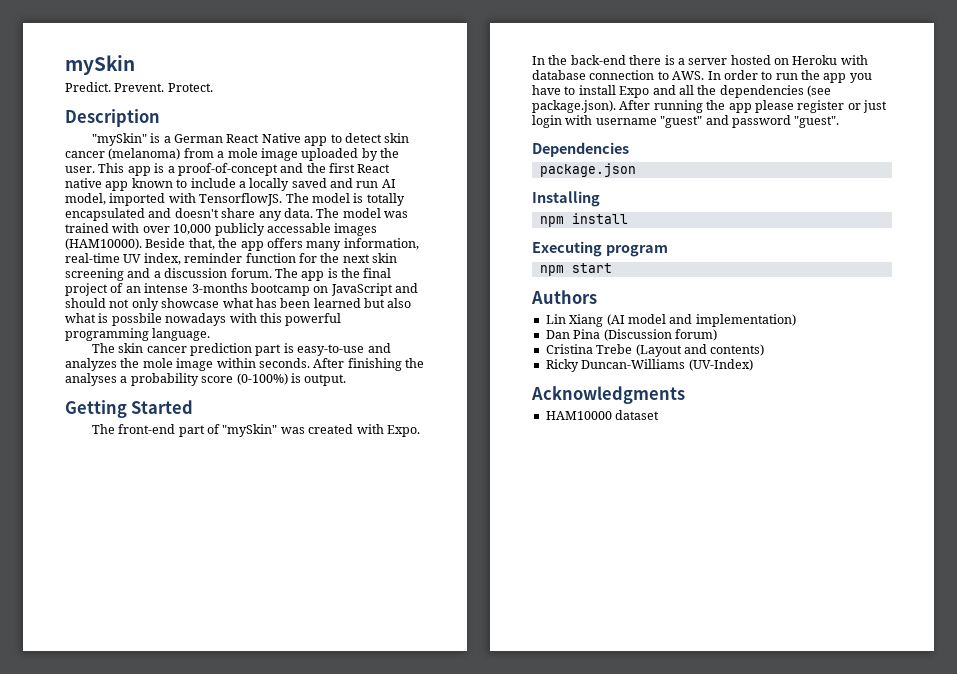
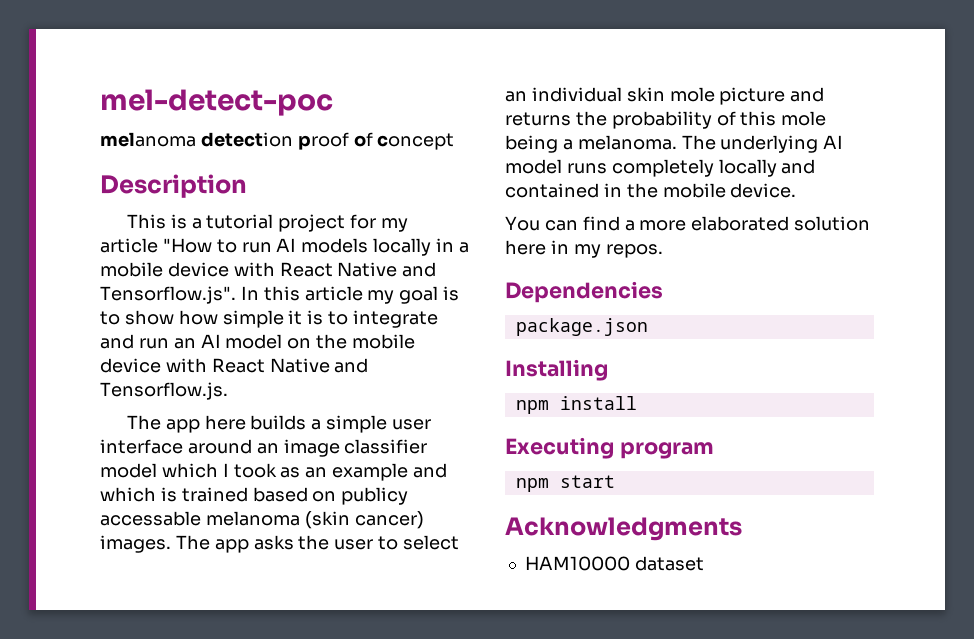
[65,55,135,75] [65,82,213,92] mySkin // Predict. Prevent. Protect. -> [100,89,333,116] [100,132,455,150] mel-detect-poc // melanoma detection proof of concept
[91,133,410,146] [65,148,399,161] [65,163,391,176] [65,178,396,191] [65,193,405,206] [65,208,408,221] [65,223,378,236] [65,238,419,251] [65,253,397,265] [65,268,392,281] [65,283,418,296] [65,298,412,311] [65,313,342,326] [65,328,211,341] [91,343,391,356] [65,358,424,371] [65,373,347,386] [65,400,194,418] [91,424,420,437] [532,55,868,65] [532,70,872,83] [532,85,831,98] [532,100,887,113] [532,115,840,128] "mySkin" is a German React Native app to detect skin cancer (melanoma) from a mole image uploaded by the user. This app is a proof-of-concept and the first React native app known to include a locally saved and run AI model, imported with TensorflowJS. The model is totally encapsulated and doesn't share any data. The model was trained with over 10,000 publicly accessable images (HAM10000). Beside that, the app offers many information, real-time UV index, reminder function for the next skin screening and a discussion forum. The app is the final project of an intense 3-months bootcamp on JavaScript and should not only showcase what has been learned but also what is possbile nowadays with this powerful programming language. // The skin cancer prediction part is easy-to-use and analyzes the mole image within seconds. After finishing the analyses a probability score (0-100%) is output. // Getting Started // The front-end part of "mySkin" was created with Expo. In the back-end there is a server hosted on Heroku with database connection to AWS. In order to run the app you have to install Expo and all the dependencies (see package.json). After running the app please register or just login with username "guest" and password "guest". -> [126,214,409,232] [100,238,469,256] [100,262,437,277] [100,286,460,304] [100,310,439,328] [100,334,416,349] [100,358,369,373] [100,382,228,400] [126,415,432,433] [100,439,428,457] [100,463,448,481] [100,487,409,505] [100,511,424,529] [100,535,460,553] [505,87,825,105] [505,111,827,129] [505,135,844,153] [505,159,816,177] [505,183,797,198] [505,216,871,231] [505,240,663,258] This is a tutorial project for my article "How to run AI models locally in a mobile device with React Native and Tensorflow.js". In this article my goal is to show how simple it is to integrate and run an AI model on the mobile device with React Native and Tensorflow.js. // The app here builds a simple user interface around an image classifier model which I took as an example and which is trained based on publicy accessable melanoma (skin cancer) images. The app asks the user to select an individual skin mole picture and returns the probability of this mole being a melanoma. The underlying AI model runs completely locally and contained in the mobile device. // You can find a more elaborated solution here in my repos.
[531,290,597,304] [545,314,796,327] [545,329,717,341] [545,344,765,357] [545,359,753,372] // Authors // Lin Xiang (AI model and implementation) // Dan Pina (Discussion forum) // Cristina Trebe (Layout and contents) // Ricky Duncan-Williams (UV-Index) -> (615, 481) none

